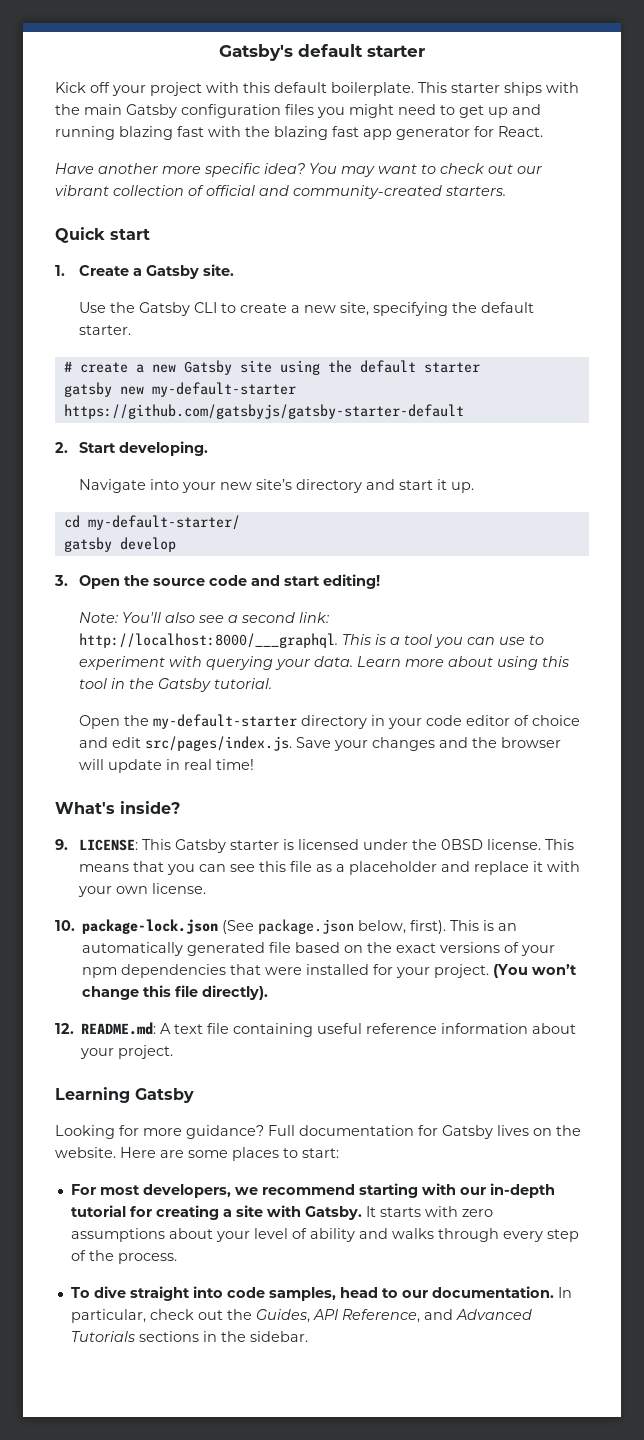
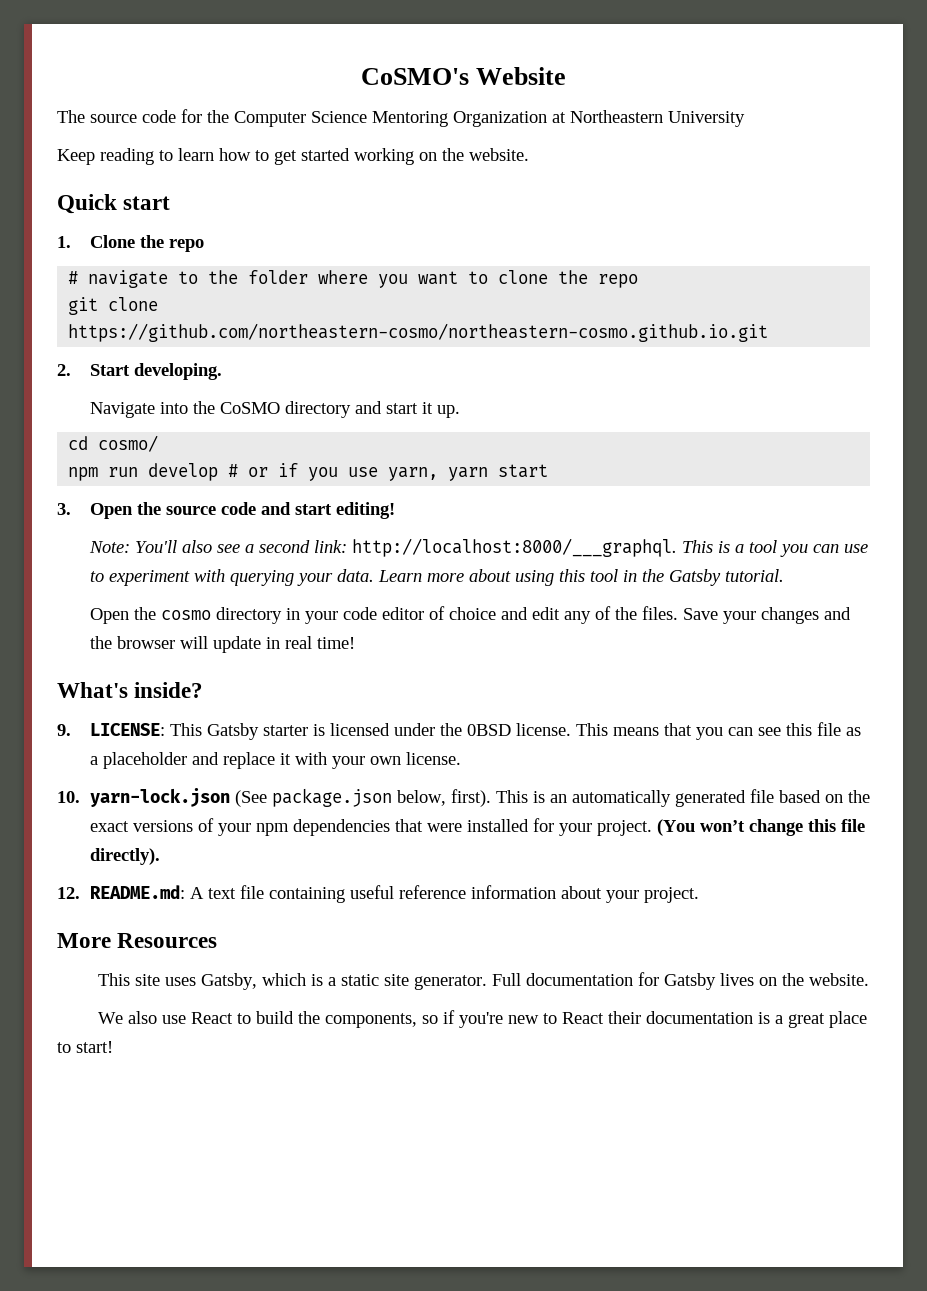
[219,44,425,61] [55,82,579,96] [55,104,541,118] [55,126,543,140] [55,163,543,177] [55,185,506,199] [55,227,150,243] [55,264,235,279] [79,302,535,316] [79,325,132,335] [63,360,480,375] [63,382,296,397] [63,404,464,419] Gatsby's default starter // Kick off your project with this default boilerplate. This starter ships with the main Gatsby configuration files you might need to get up and running blazing fast with the blazing fast app generator for React. // Have another more specific idea? You may want to check out our vibrant collection of official and community-created starters. // Quick start // 1. Create a Gatsby site. // Use the Gatsby CLI to create a new site, specifying the default starter. // # create a new Gatsby site using the default starter // gatsby new my-default-starter https://github.com/gatsbyjs/gatsby-starter-default -> [360,67,567,85] [57,109,745,127] [57,148,529,165] [57,194,171,214] [57,235,204,252] [68,270,639,288] [68,297,159,315] [68,323,769,342] CoSMO's Website // The source code for the Computer Science Mentoring Organization at Northeastern University // Keep reading to learn how to get started working on the website. // Quick start // 1. Clone the repo // # navigate to the folder where you want to clone the repo // git clone https://github.com/northeastern-cosmo/northeastern-cosmo.github.io.git
[182,479,293,493] your new site’s -> [192,401,280,414] the CoSMO
[87,515,240,530] [63,537,176,552] my-default-starter/ // gatsby develop -> [98,435,159,452] [68,463,549,481] cosmo/ // npm run develop # or if you use yarn, yarn start
[153,714,298,729] my-default-starter -> [160,610,211,620] cosmo
[145,736,293,751] src/pages/index.js. -> [563,606,678,624] any of the files.
[82,919,219,934] package-lock.json -> [89,788,230,807] yarn-lock.json
[55,1087,194,1103] [55,1125,264,1139] Learning Gatsby // Looking for more guidance? -> [57,933,218,948] [98,973,488,990] More Resources // This site uses Gatsby, which is a static site generator.
[120,1147,339,1161] [70,1183,555,1198] [70,1205,493,1220] [70,1228,579,1242] [70,1250,177,1264] [70,1286,572,1301] [70,1309,532,1323] [70,1331,308,1342] Here are some places to start: // For most developers, we recommend starting with our in-depth tutorial for creating a site with Gatsby. It starts with zero assumptions about your level of ability and walks through every step of the process. // To dive straight into code samples, head to our documentation. In particular, check out the Guides, API Reference, and Advanced Tutorials sections in the sidebar. -> [98,1010,868,1028] [57,1041,113,1053] // We also use React to build the components, so if you're new to React their documentation is a great place to start!

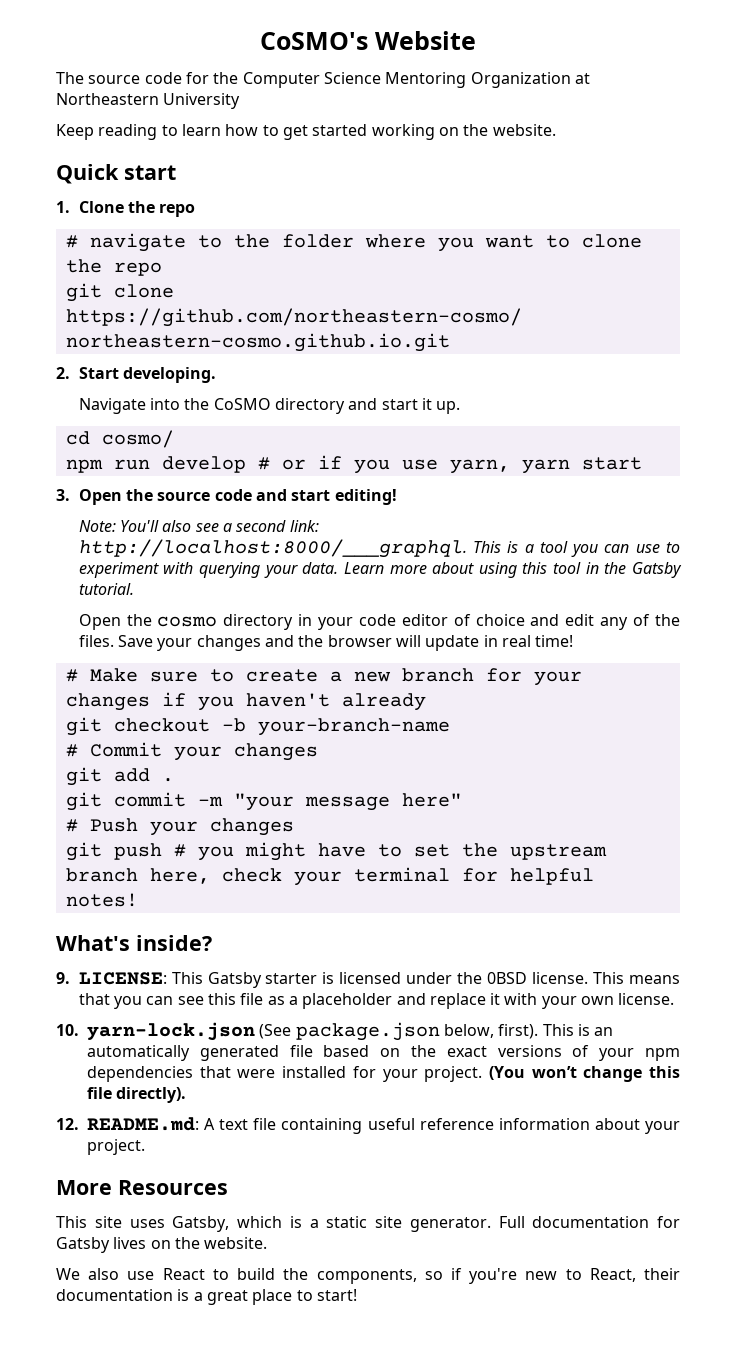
(355, 643) none -> [65,668,582,686] [65,692,426,711] [65,717,450,736] [65,742,318,761] [65,767,174,786] [65,792,462,811] [65,818,294,836] [65,842,607,861] [65,867,594,886] [65,893,138,907] // # Make sure to create a new branch for your changes if you haven't already // git checkout -b your-branch-name // # Commit your changes // git add . // git commit -m "your message here" // # Push your changes // git push # you might have to set the upstream branch here, check your terminal for helpful notes!
[562,1012,605,1024] React -> [589,1268,636,1282] React,

